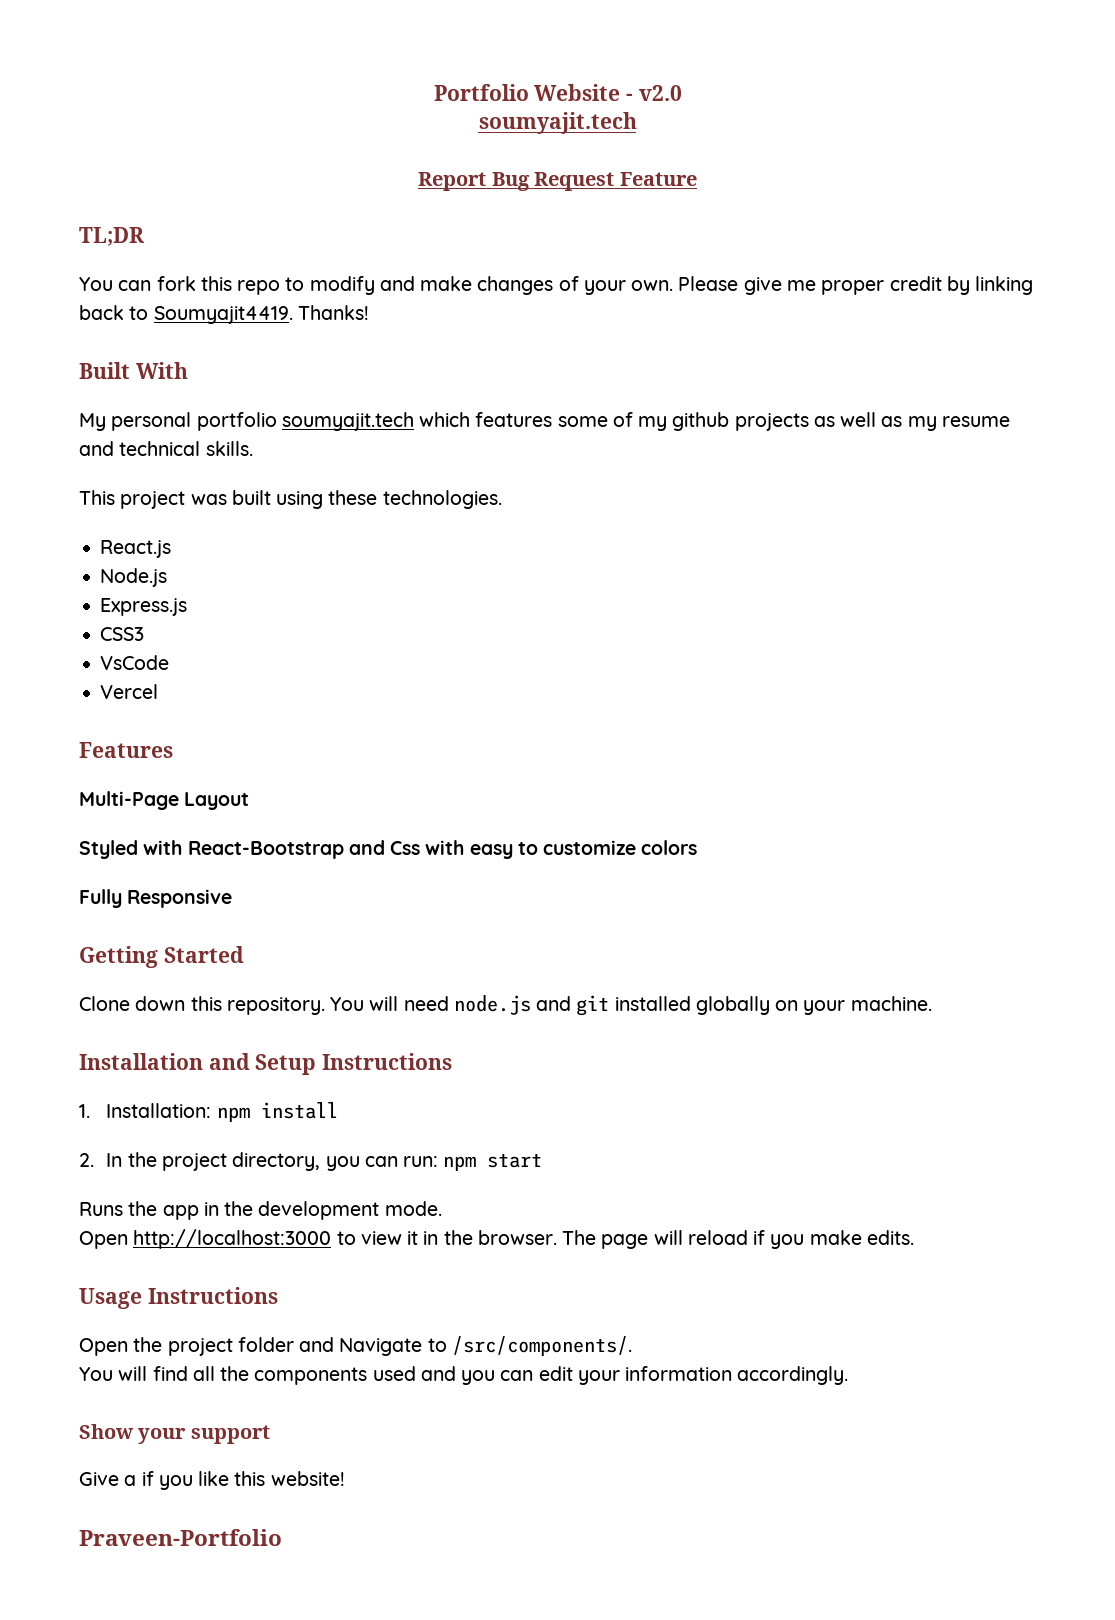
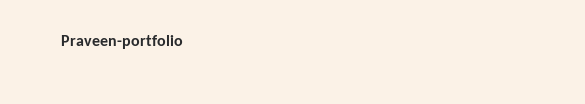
[433,84,682,101] [478,112,637,134] [418,172,697,191] [79,227,144,246] [79,276,1034,295] [79,305,369,324] [79,362,188,379] [79,412,1010,431] [79,441,253,456] [79,490,502,509] [100,540,172,558] [100,568,168,587] [100,598,188,616] [100,627,145,641] [100,655,170,670] [100,684,159,699] [79,742,173,758] [79,791,250,810] [79,840,698,859] [79,889,233,908] [79,946,244,968] [79,995,932,1016] [79,1053,453,1075] [79,1102,338,1122] [79,1152,543,1171] [79,1201,442,1220] [79,1229,914,1249] [79,1287,278,1309] [79,1336,632,1356] [79,1366,849,1385] [79,1424,270,1444] [79,1471,345,1490] [79,1529,282,1546] Portfolio Website - v2.0 // soumyajit.tech // Report Bug Request Feature // TL;DR // You can fork this repo to modify and make changes of your own. Please give me proper credit by linking back to Soumyajit4419. Thanks! // Built With // My personal portfolio soumyajit.tech which features some of my github projects as well as my resume and technical skills. // This project was built using these technologies. // React.js // Node.js // Express.js // CSS3 // VsCode // Vercel // Features // Multi-Page Layout // Styled with React-Bootstrap and Css with easy to customize colors // Fully Responsive // Getting Started // Clone down this repository. You will need node.js and git installed globally on your machine. // Installation and Setup Instructions // 1. Installation: npm install // 2. In the project directory, you can run: npm start // Runs the app in the development mode. // Open http://localhost:3000 to view it in the browser. The page will reload if you make edits. // Usage Instructions // Open the project folder and Navigate to /src/components/. // You will find all the components used and you can edit your information accordingly. // Show your support // Give a if you like this website! // Praveen-Portfolio -> [61,35,183,49] Praveen-portfolio

